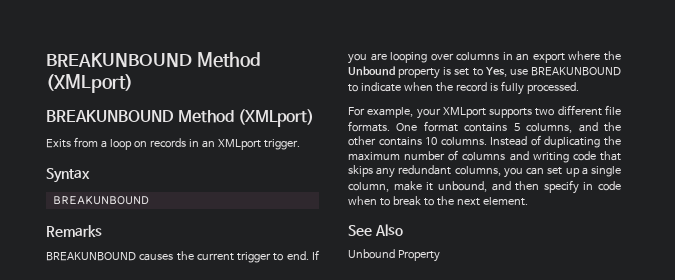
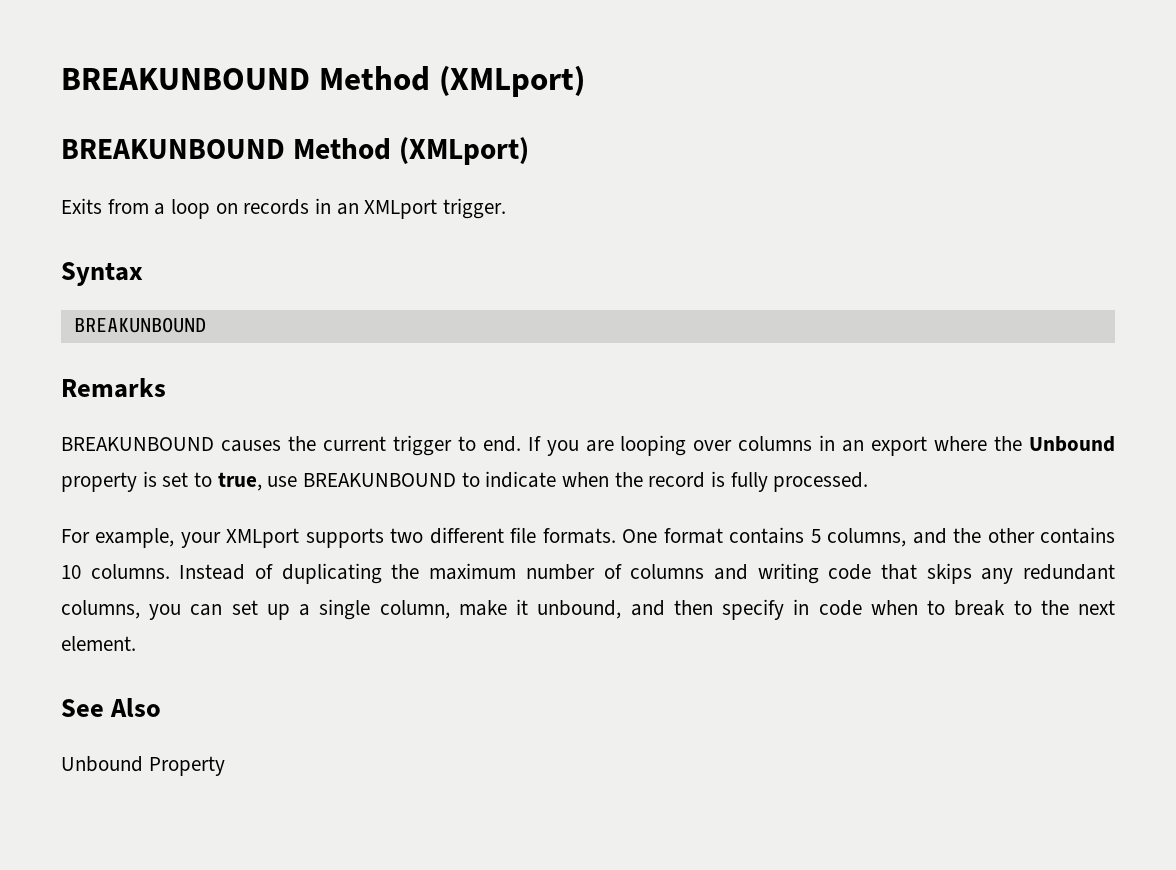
[484,67,507,77] Yes, -> [217,472,262,491] true,

